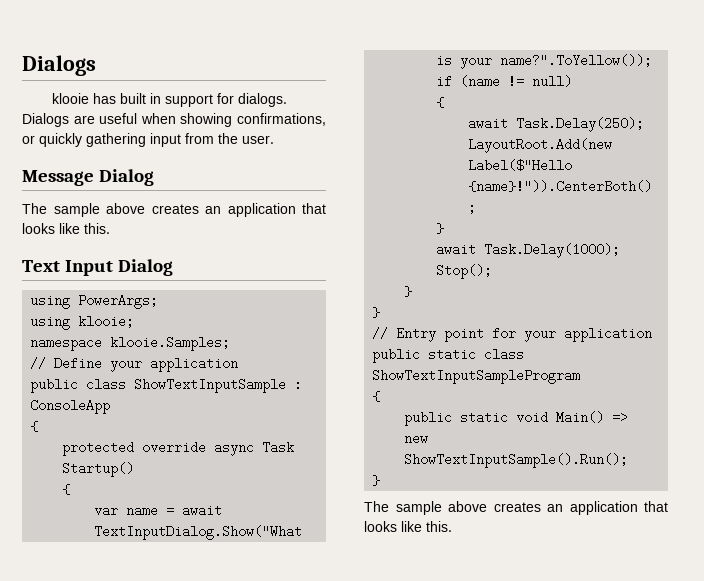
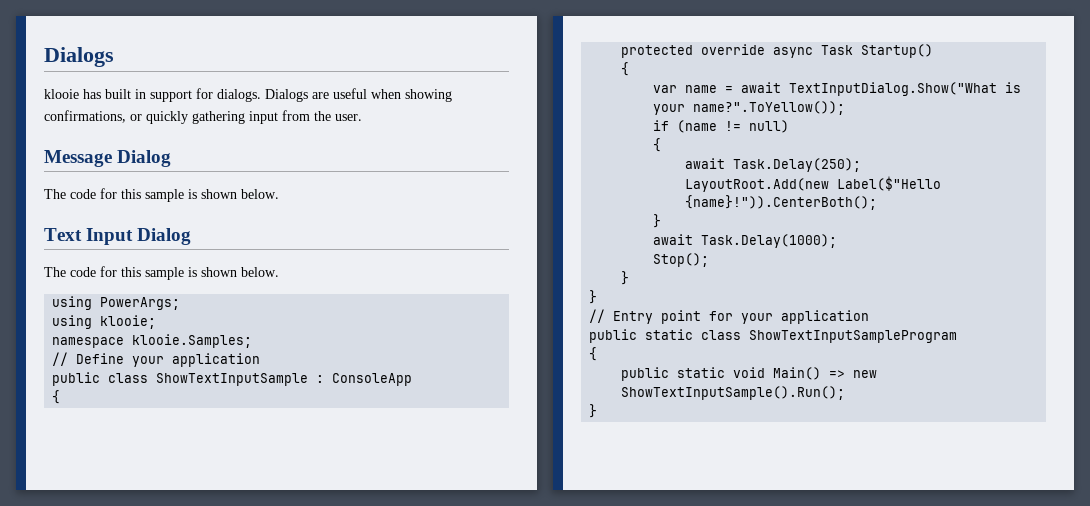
[53,203,326,217] [22,223,110,234] [22,259,174,276] sample above creates an application that looks like this. // Text Input Dialog -> [70,188,279,202] [44,228,192,245] [44,266,279,280] code for this sample is shown below. // Text Input Dialog // The code for this sample is shown below.
[364,501,668,515] [364,521,452,532] // The sample above creates an application that looks like this. -> (598, 411) none

